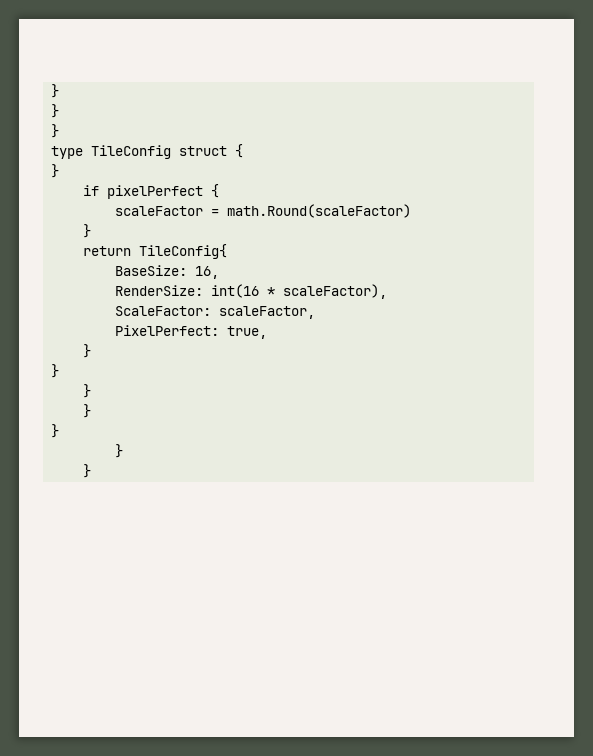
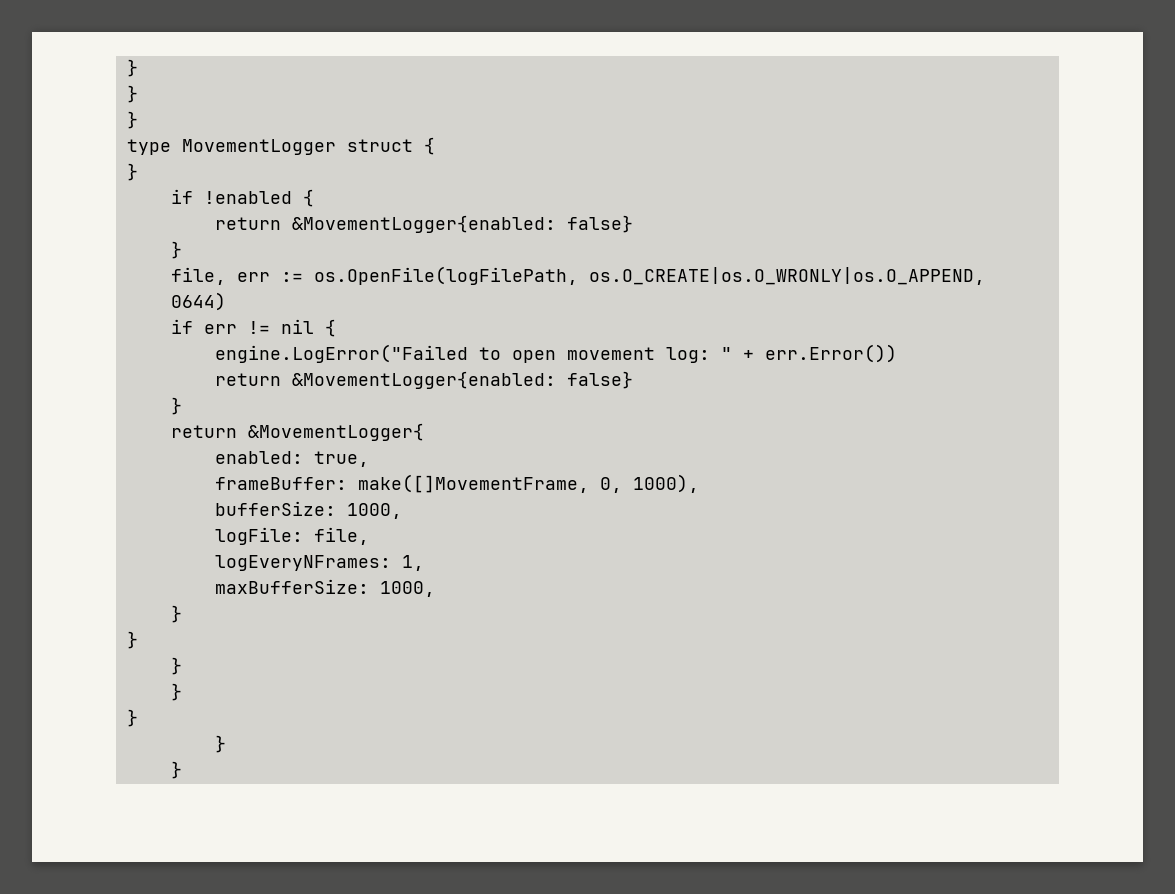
[91,145,172,159] TileConfig -> [181,139,336,155] MovementLogger
[107,184,220,199] [115,204,412,218] [83,224,92,238] [83,244,228,259] [115,265,220,279] [115,284,388,299] [115,306,316,319] [115,325,268,339] pixelPerfect { // scaleFactor = math.Round(scaleFactor) // } // return TileConfig{ // BaseSize: 16, // RenderSize: int(16 * scaleFactor), // ScaleFactor: scaleFactor, // PixelPerfect: true, -> [203,189,314,207] [214,215,633,233] [170,241,182,259] [170,266,985,285] [170,292,226,311] [170,319,336,337] [214,344,897,363] [214,371,633,389] [170,397,182,415] [170,423,424,441] [214,451,369,467] [214,474,699,493] [214,501,402,519] [214,527,369,545] [214,555,424,571] [214,579,435,597] !enabled { // return &MovementLogger{enabled: false} // } // file, err := os.OpenFile(logFilePath, os.O_CREATE|os.O_WRONLY|os.O_APPEND, 0644) // if err != nil { // engine.LogError("Failed to open movement log: " + err.Error()) // return &MovementLogger{enabled: false} // } // return &MovementLogger{ // enabled: true, // frameBuffer: make([]MovementFrame, 0, 1000), // bufferSize: 1000, // logFile: file, // logEveryNFrames: 1, // maxBufferSize: 1000,

